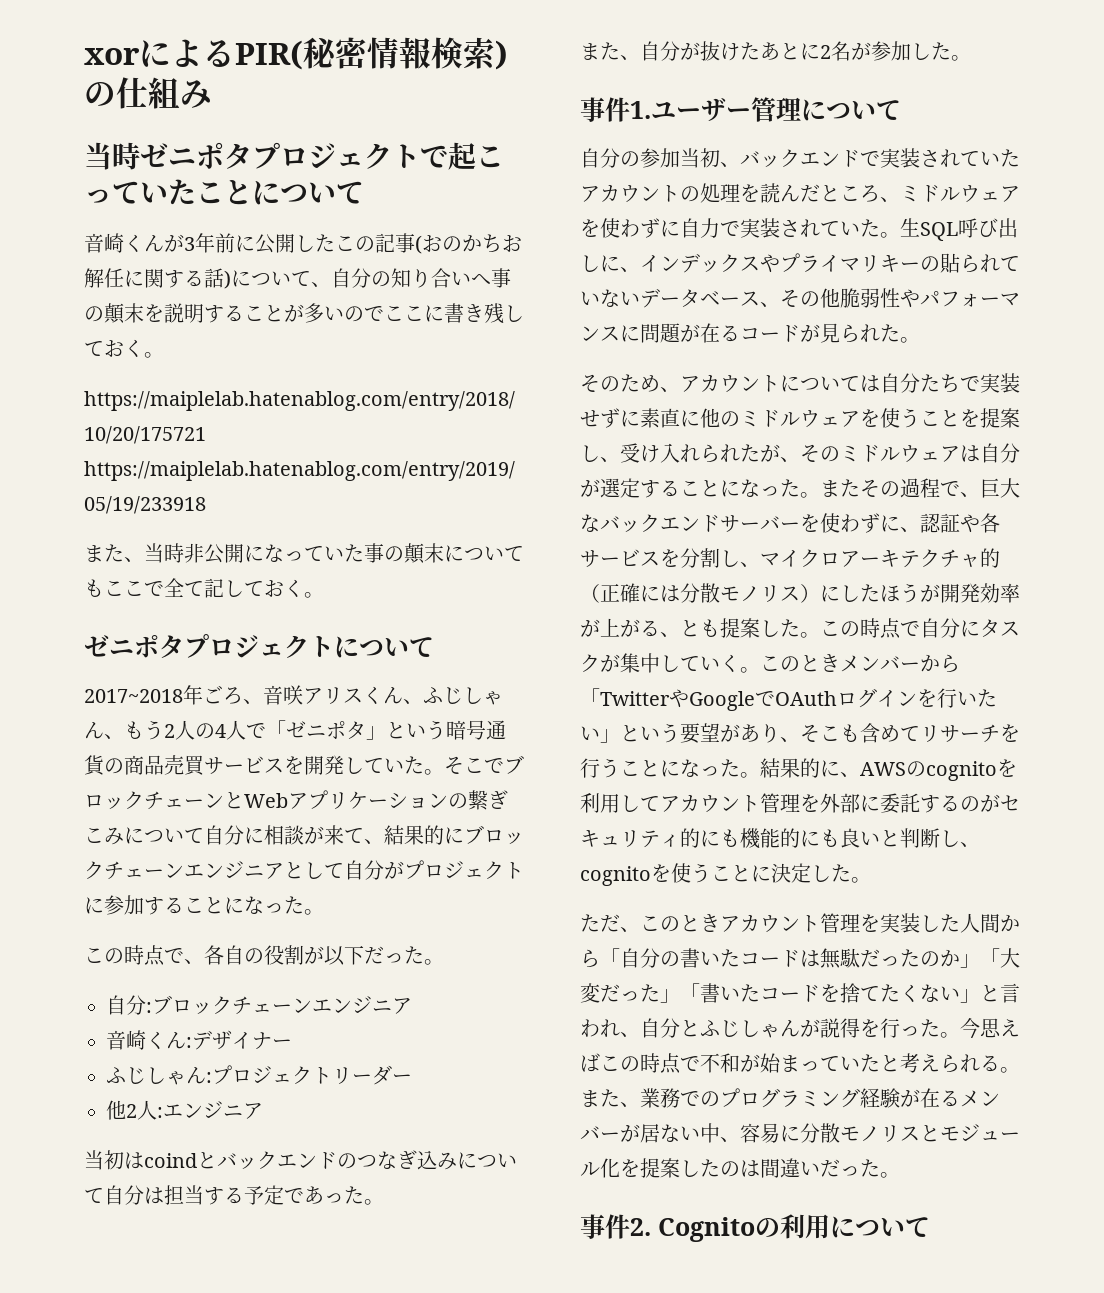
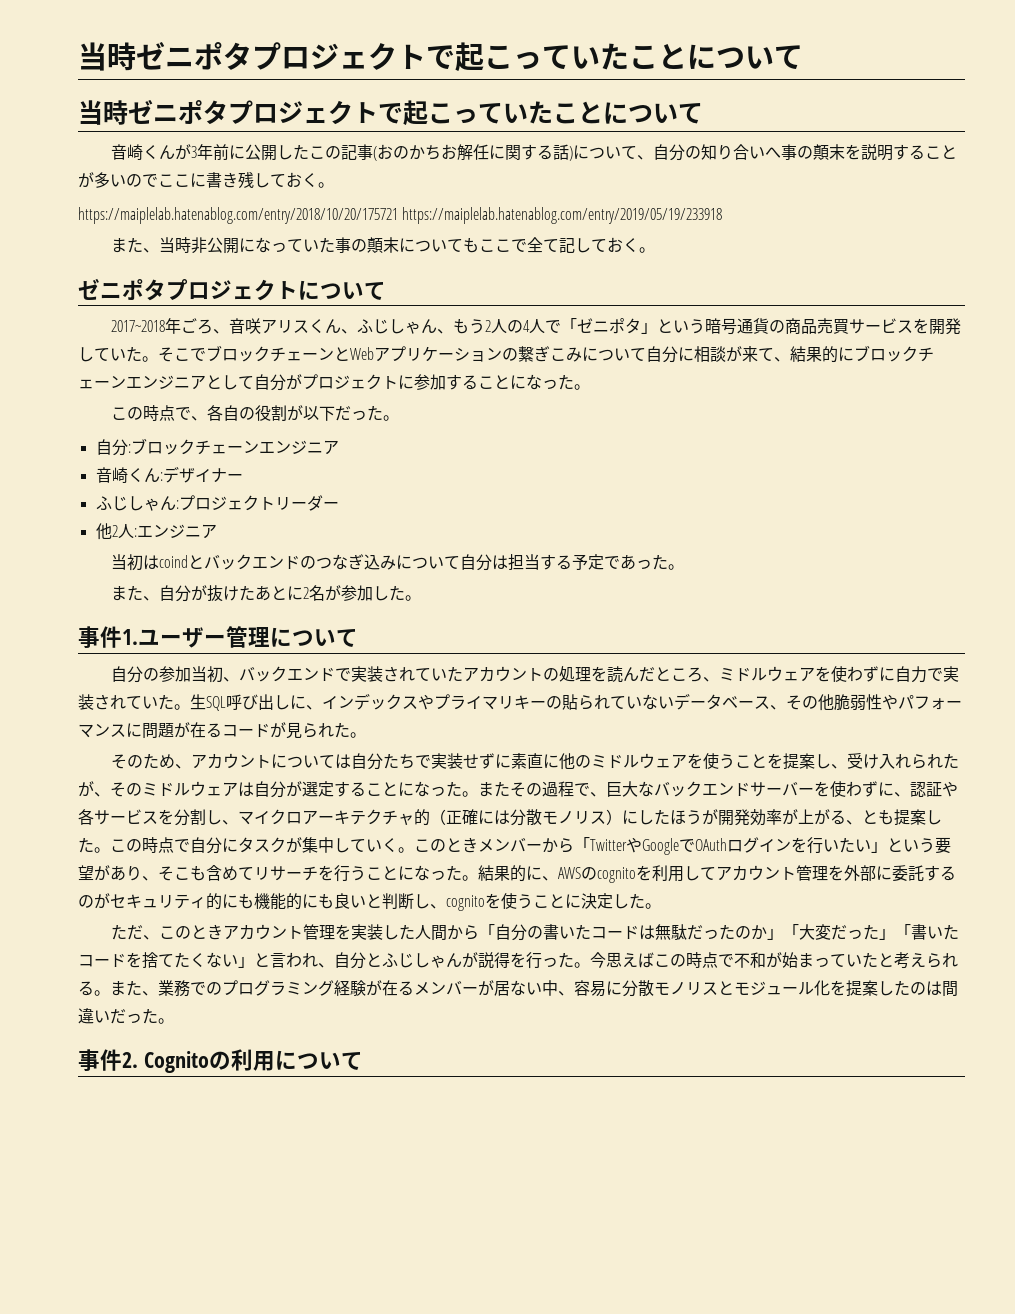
[84,37,508,70] [84,77,212,109] xorによるPIR(秘密情報検索)の仕組み -> [78,42,803,72] 当時ゼニポタプロジェクトで起こっていたことについて

